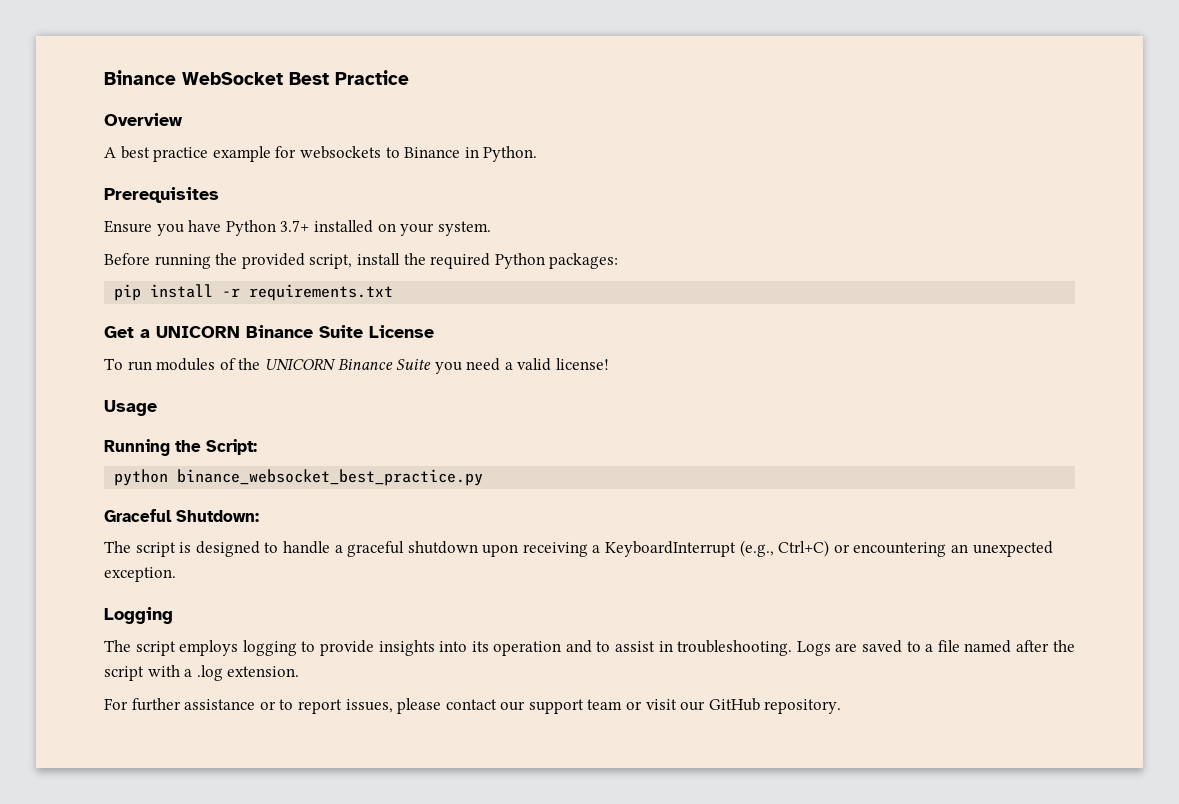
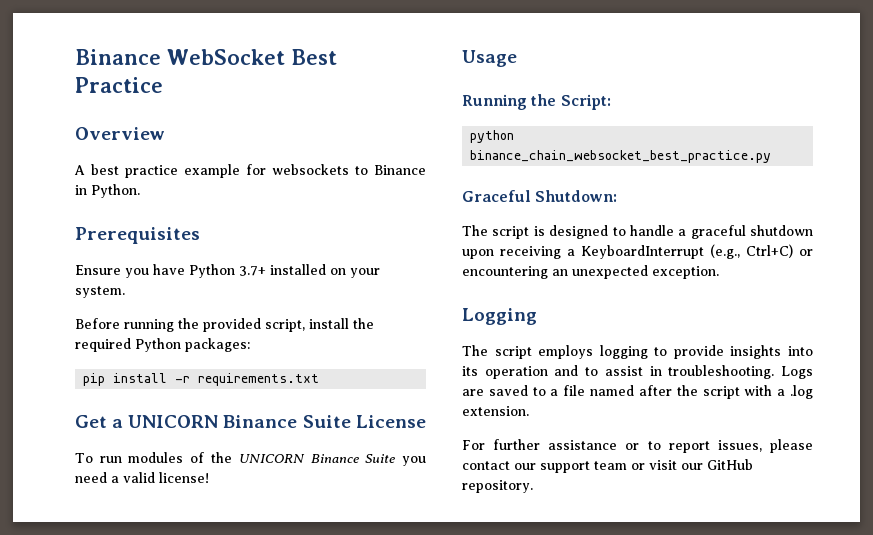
[177,469,484,486] binance_websocket_best_practice.py -> [470,150,772,163] binance_chain_websocket_best_practice.py

